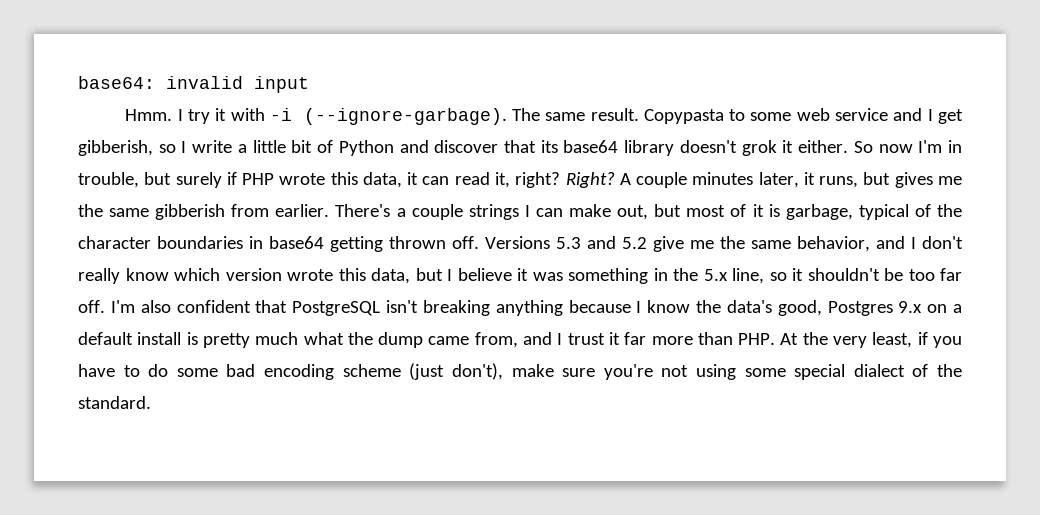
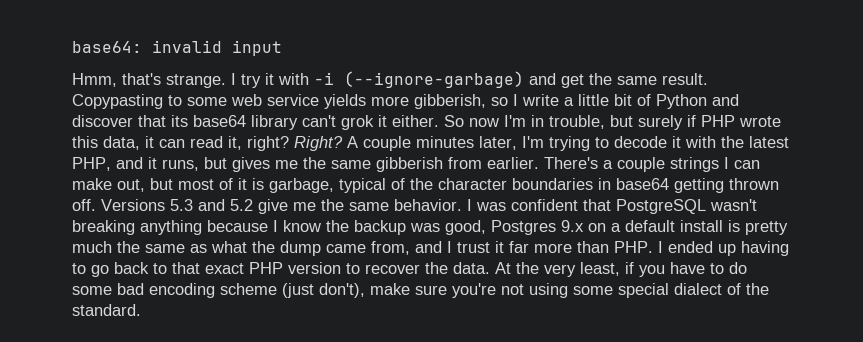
[125,109,173,121] Hmm. -> [72,73,226,88] Hmm, that's strange.
[303,108,540,125] (--ignore-garbage). The -> [344,71,612,88] (--ignore-garbage) and get the
[643,109,724,124] Copypasta -> [72,94,163,109] Copypasting
[893,108,964,124] and I get -> [324,94,409,109] yields more
[679,140,737,153] doesn't -> [302,115,336,127] can't
(799, 180) none -> [522,136,789,151] [72,157,143,171] I'm trying to decode it with the latest PHP, and
[797,236,963,252] [78,268,962,284] [78,300,171,313] behavior, and I don't really know which version wrote this data, but I believe it was something in the 5.x line, so it shouldn't be too far off. I'm also -> [394,199,506,211] behavior. I was
[386,300,418,313] isn't -> [710,199,757,211] wasn't
[726,300,772,313] data's -> [354,220,440,235] backup was
(299, 338) none -> [117,241,207,253] the same as
(776, 339) none -> [658,241,789,256] [72,262,490,277] I ended up having to go back to that exact PHP version to recover the data.

